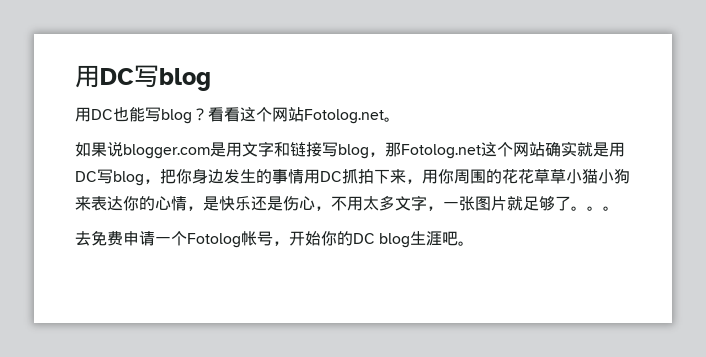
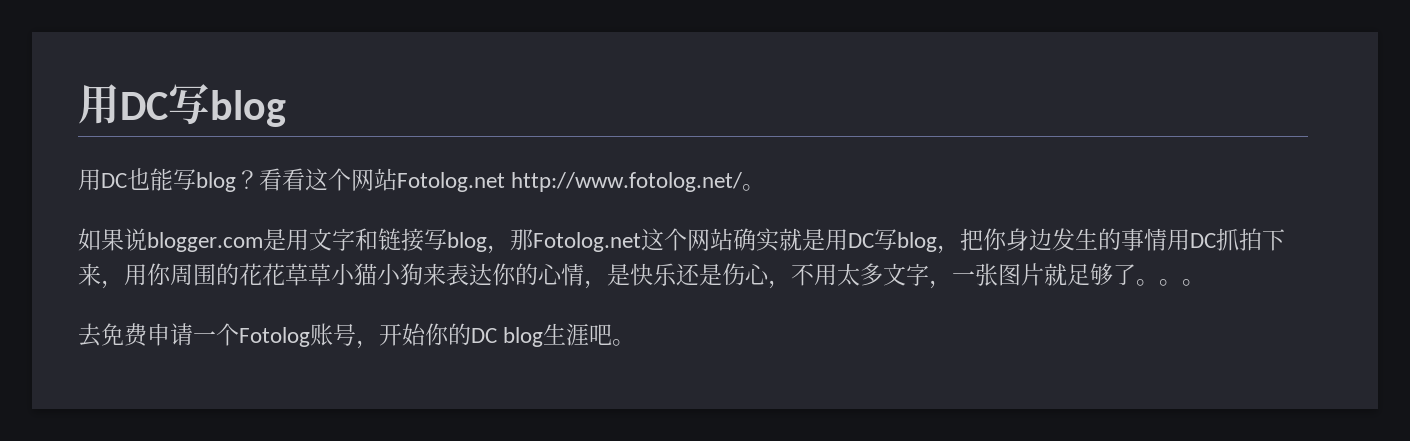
(384, 116) none -> [511,172,743,192] http://www.fotolog.net/
[241,231,257,246] 帐 -> [310,323,333,346] 账

